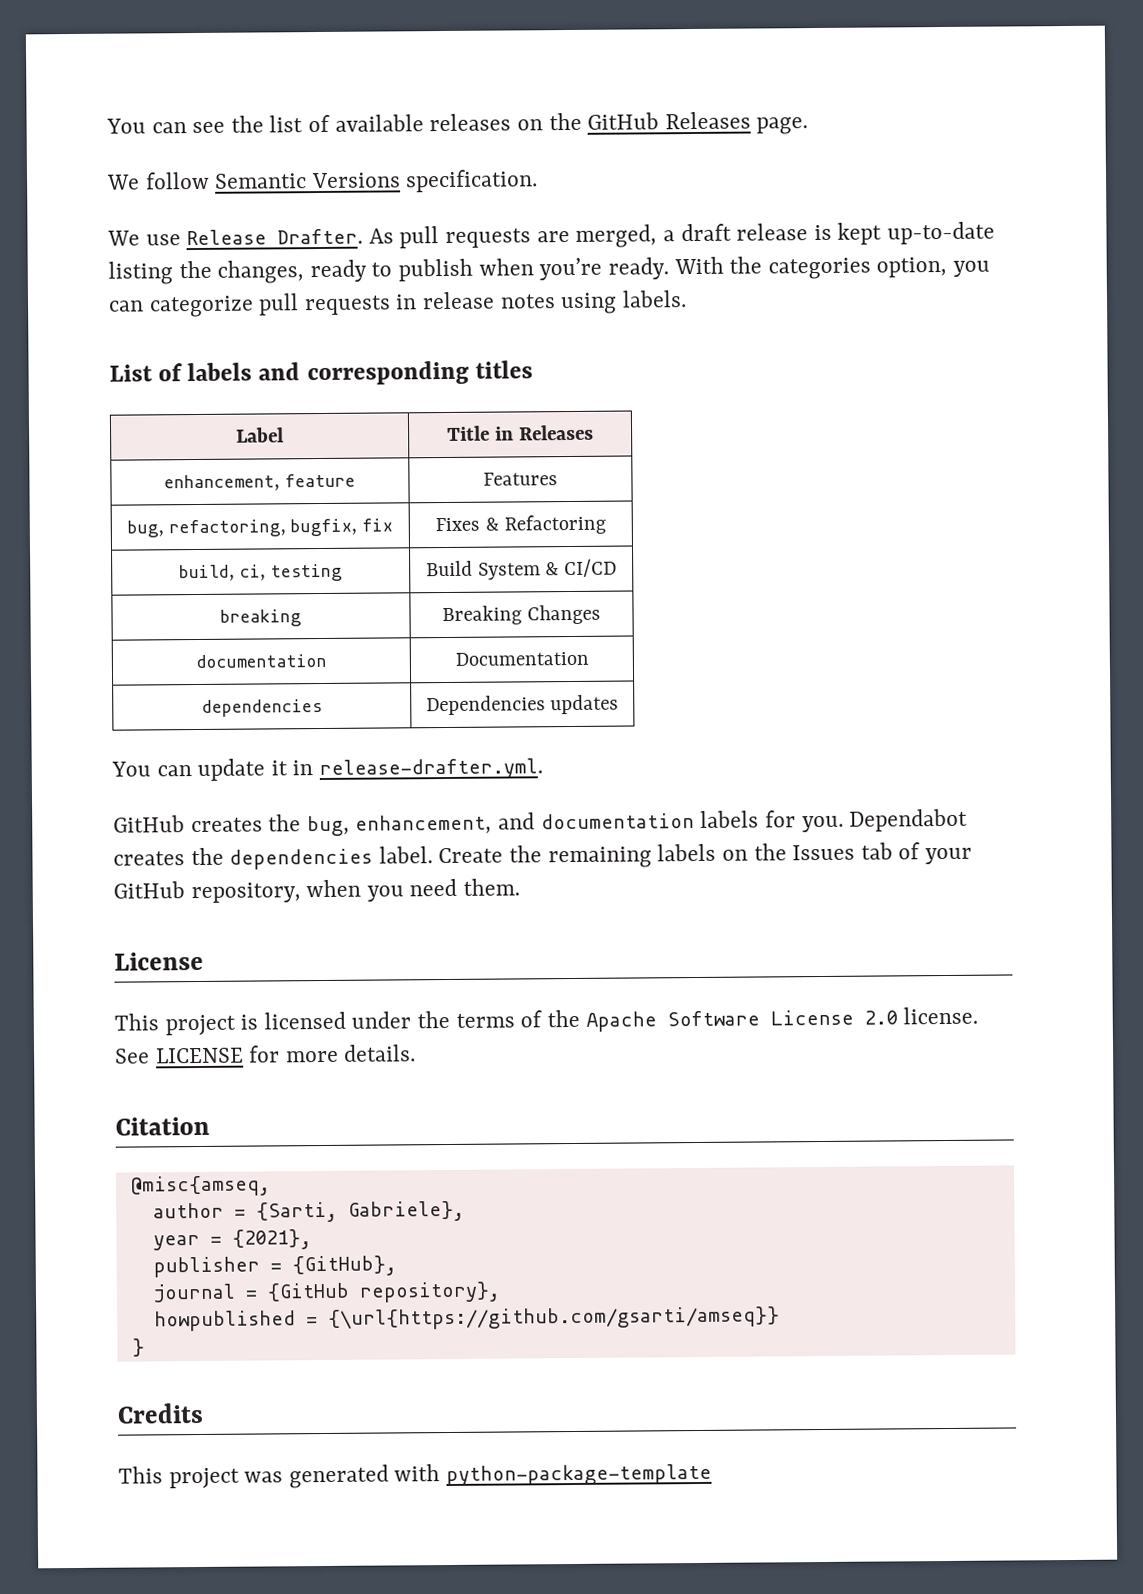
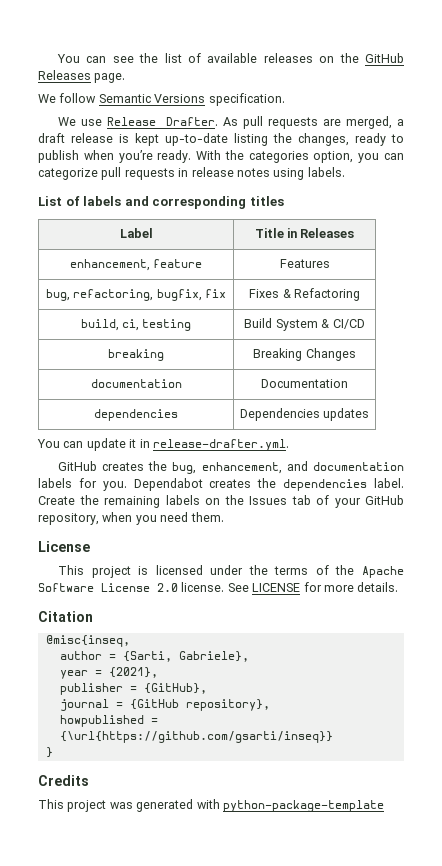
[130,1175,271,1197] @misc{amseq, -> [45,635,130,647] @misc{inseq,
[327,1306,780,1330] {\url{https://github.com/gsarti/amseq}} -> [59,731,333,743] {\url{https://github.com/gsarti/inseq}}

